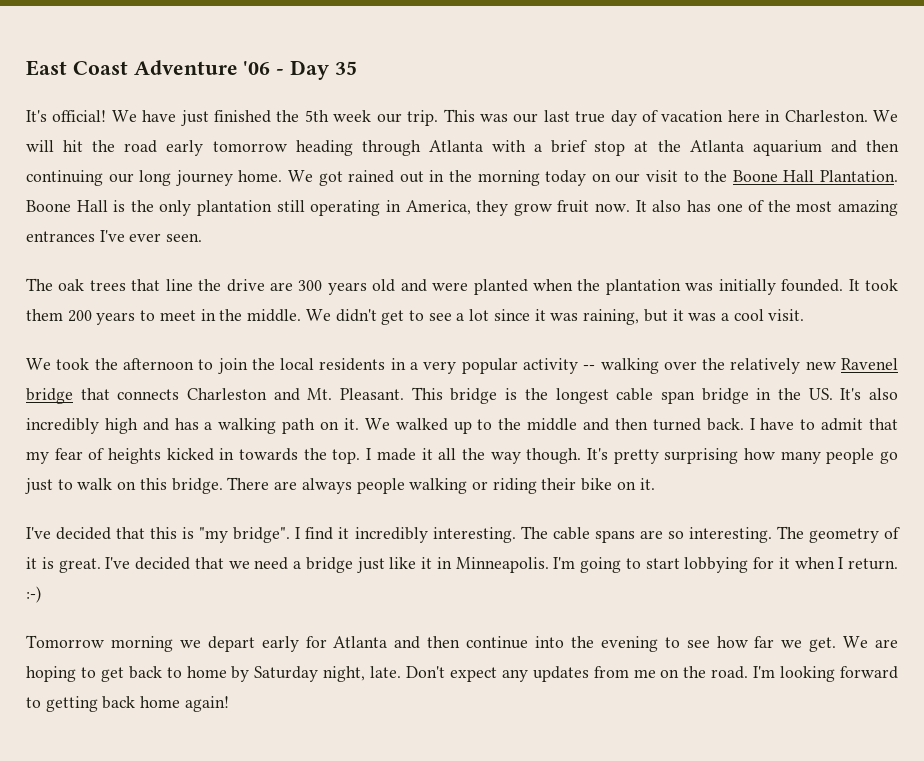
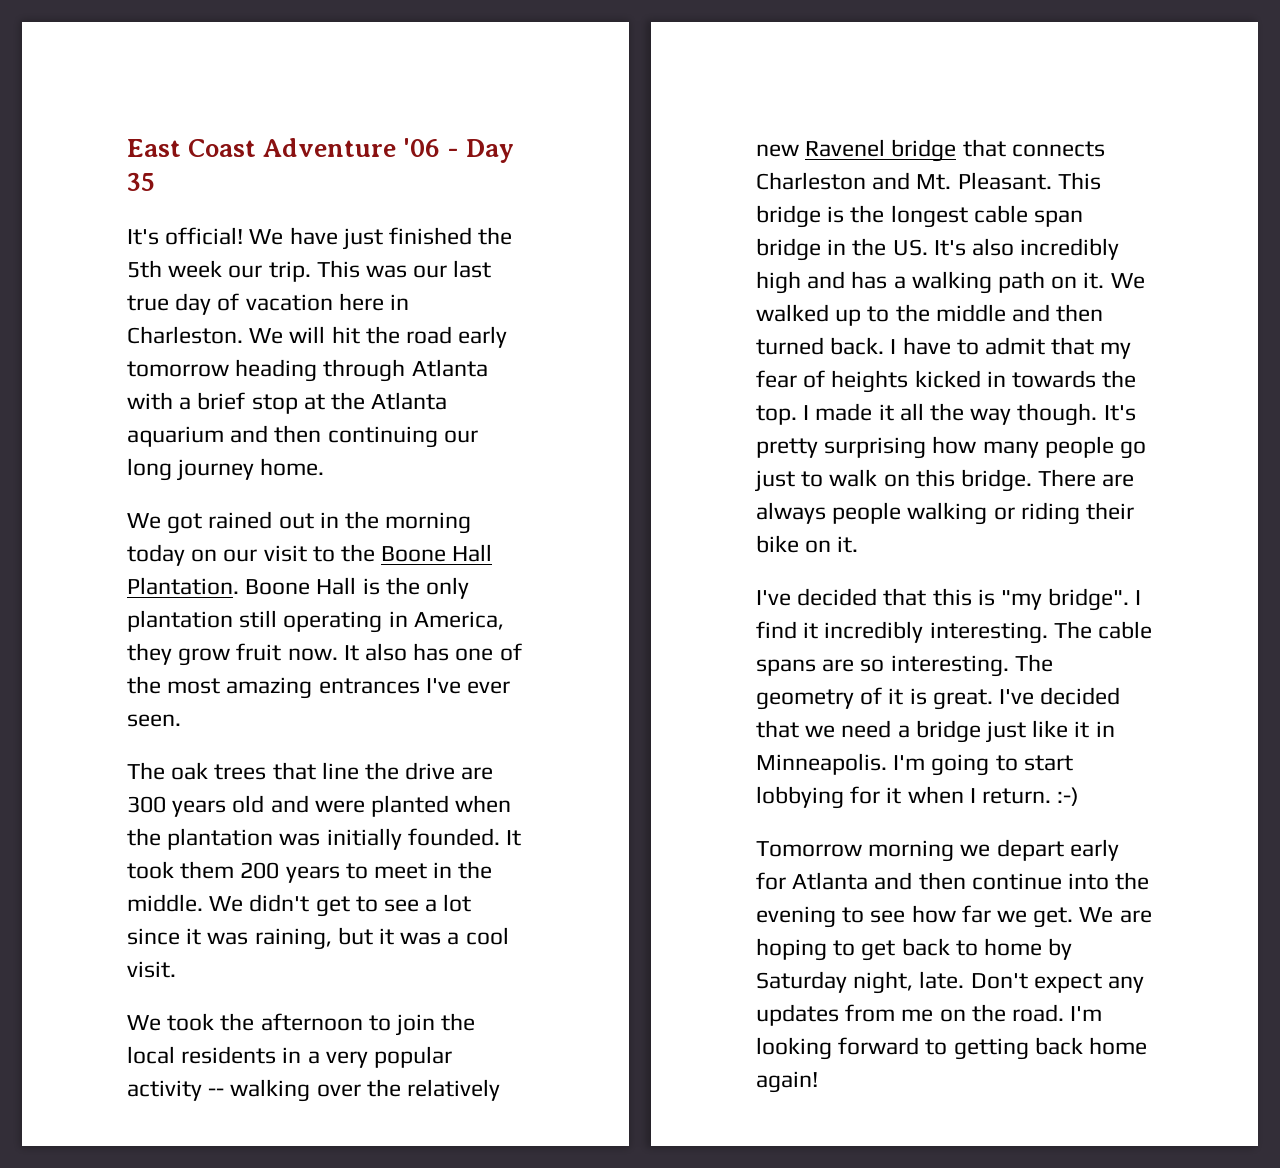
(283, 176) none -> (325, 467) //

